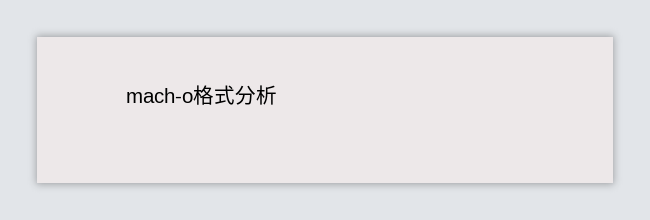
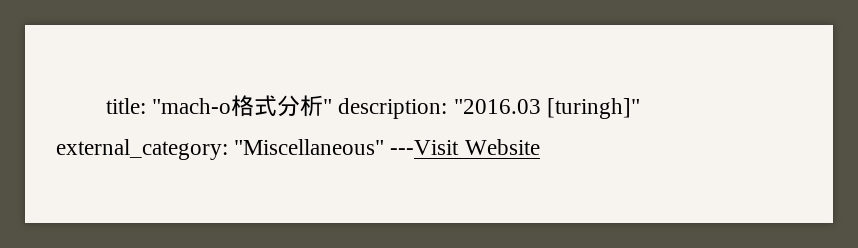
[126,85,277,105] mach-o格式分析 -> [105,95,640,119] [56,139,540,160] title: "mach-o格式分析" description: "2016.03 [turingh]" external_category: "Miscellaneous" ---Visit Website

